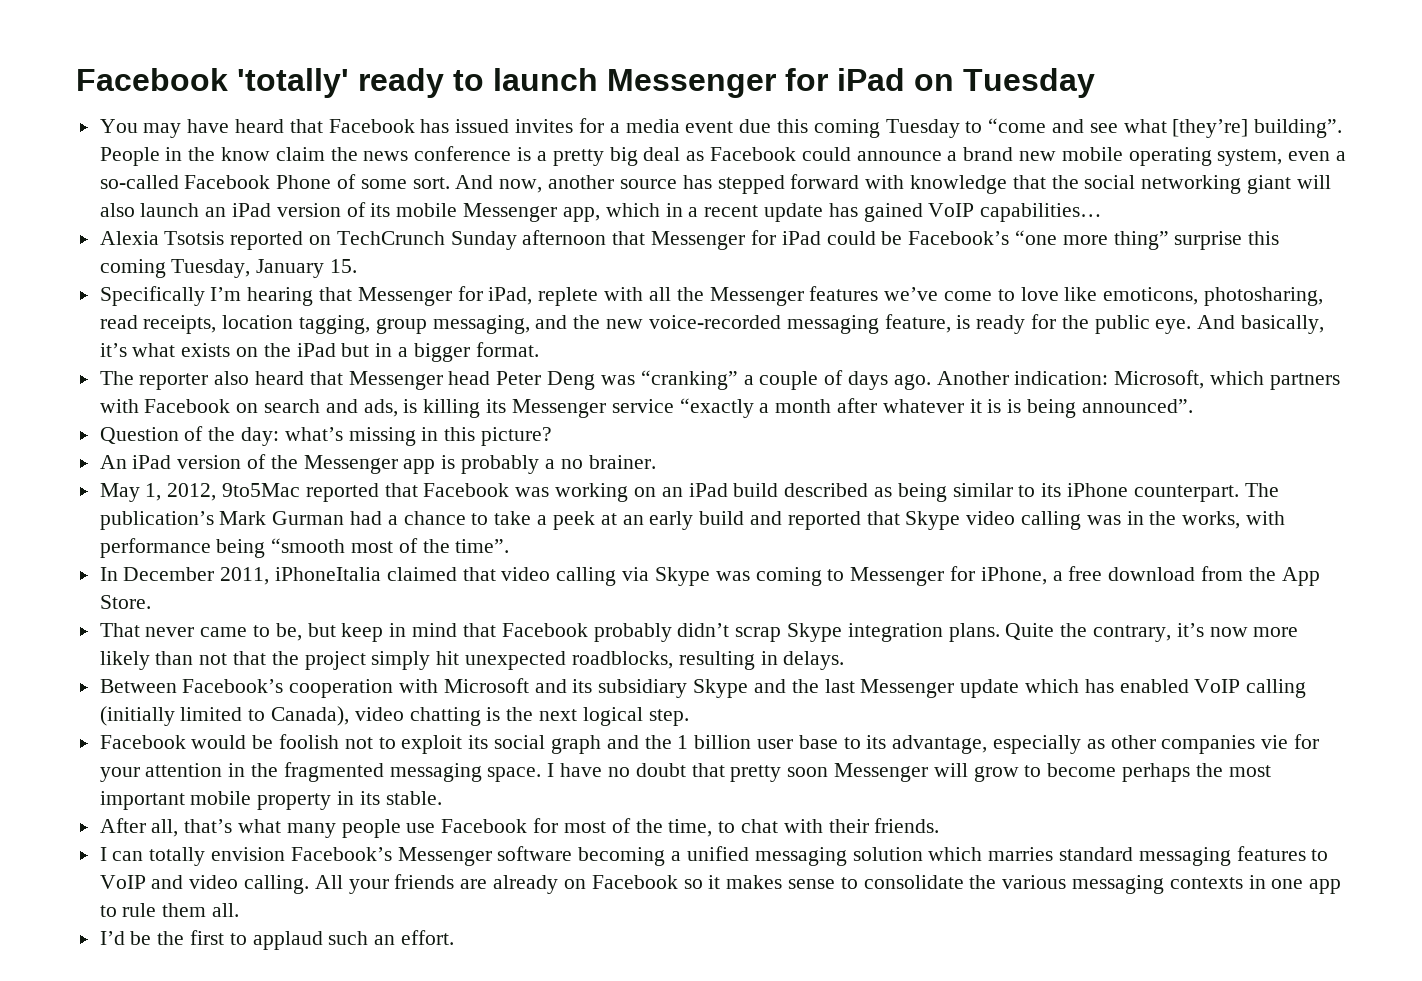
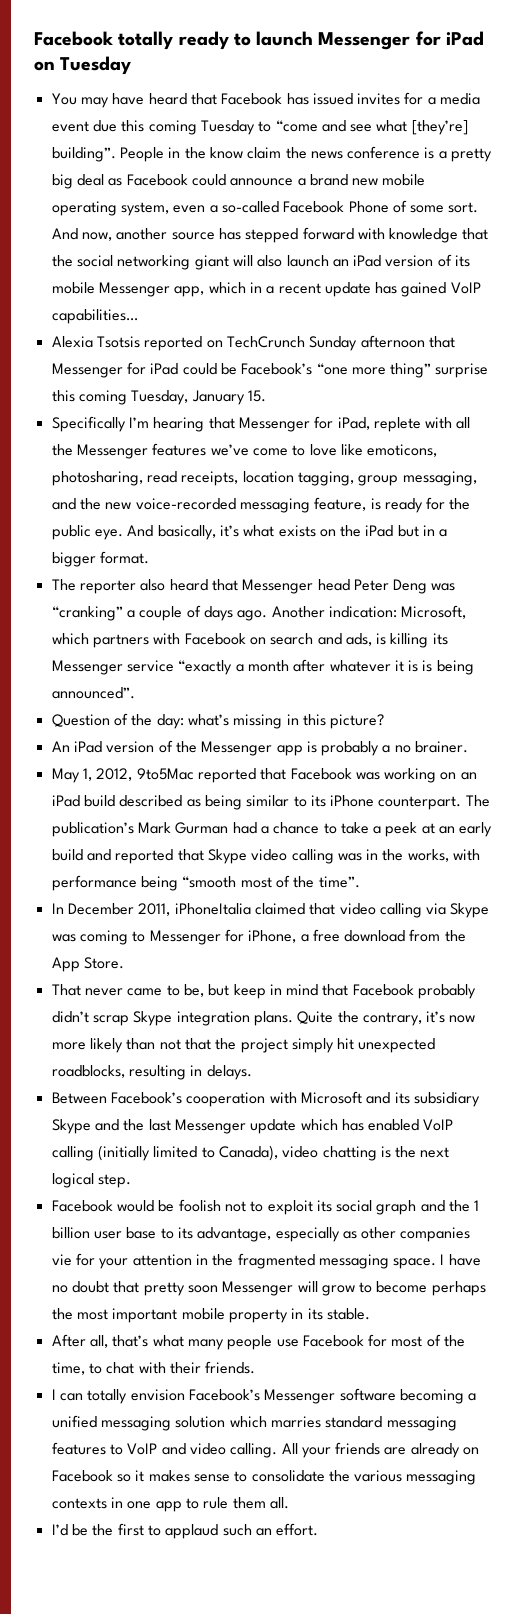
[76,68,349,98] Facebook 'totally' -> [34,31,174,50] Facebook totally

